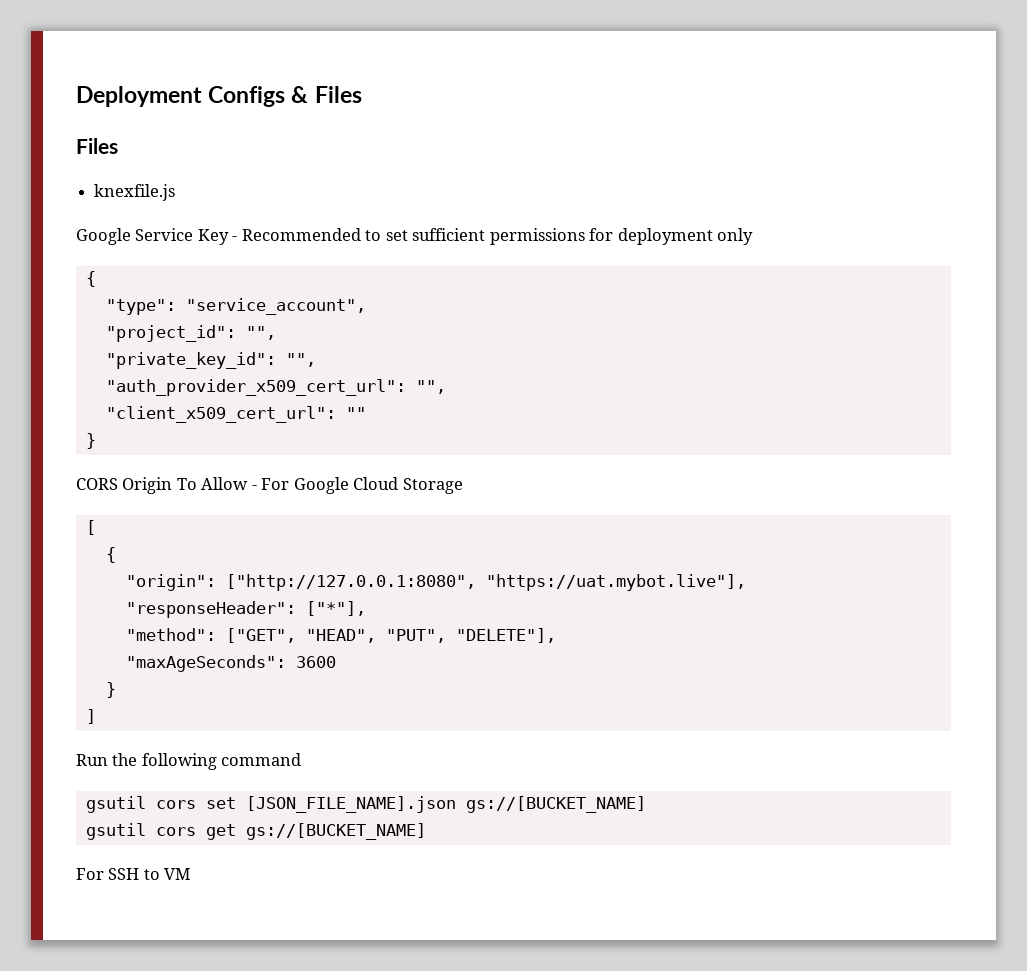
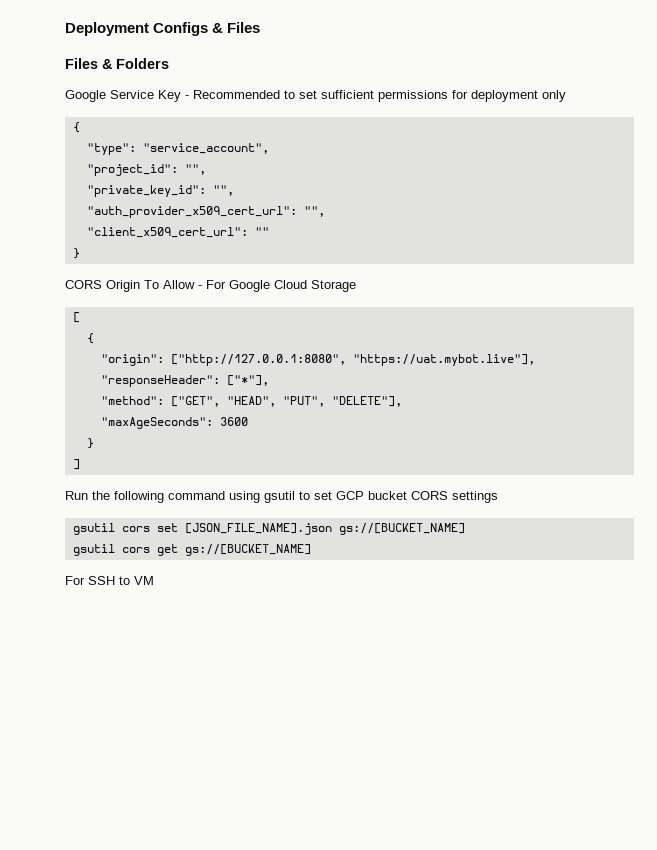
[94,184,176,201] // knexfile.js -> [102,58,169,69] & Folders
(302, 759) none -> [229,491,498,503] using gsutil to set GCP bucket CORS settings

